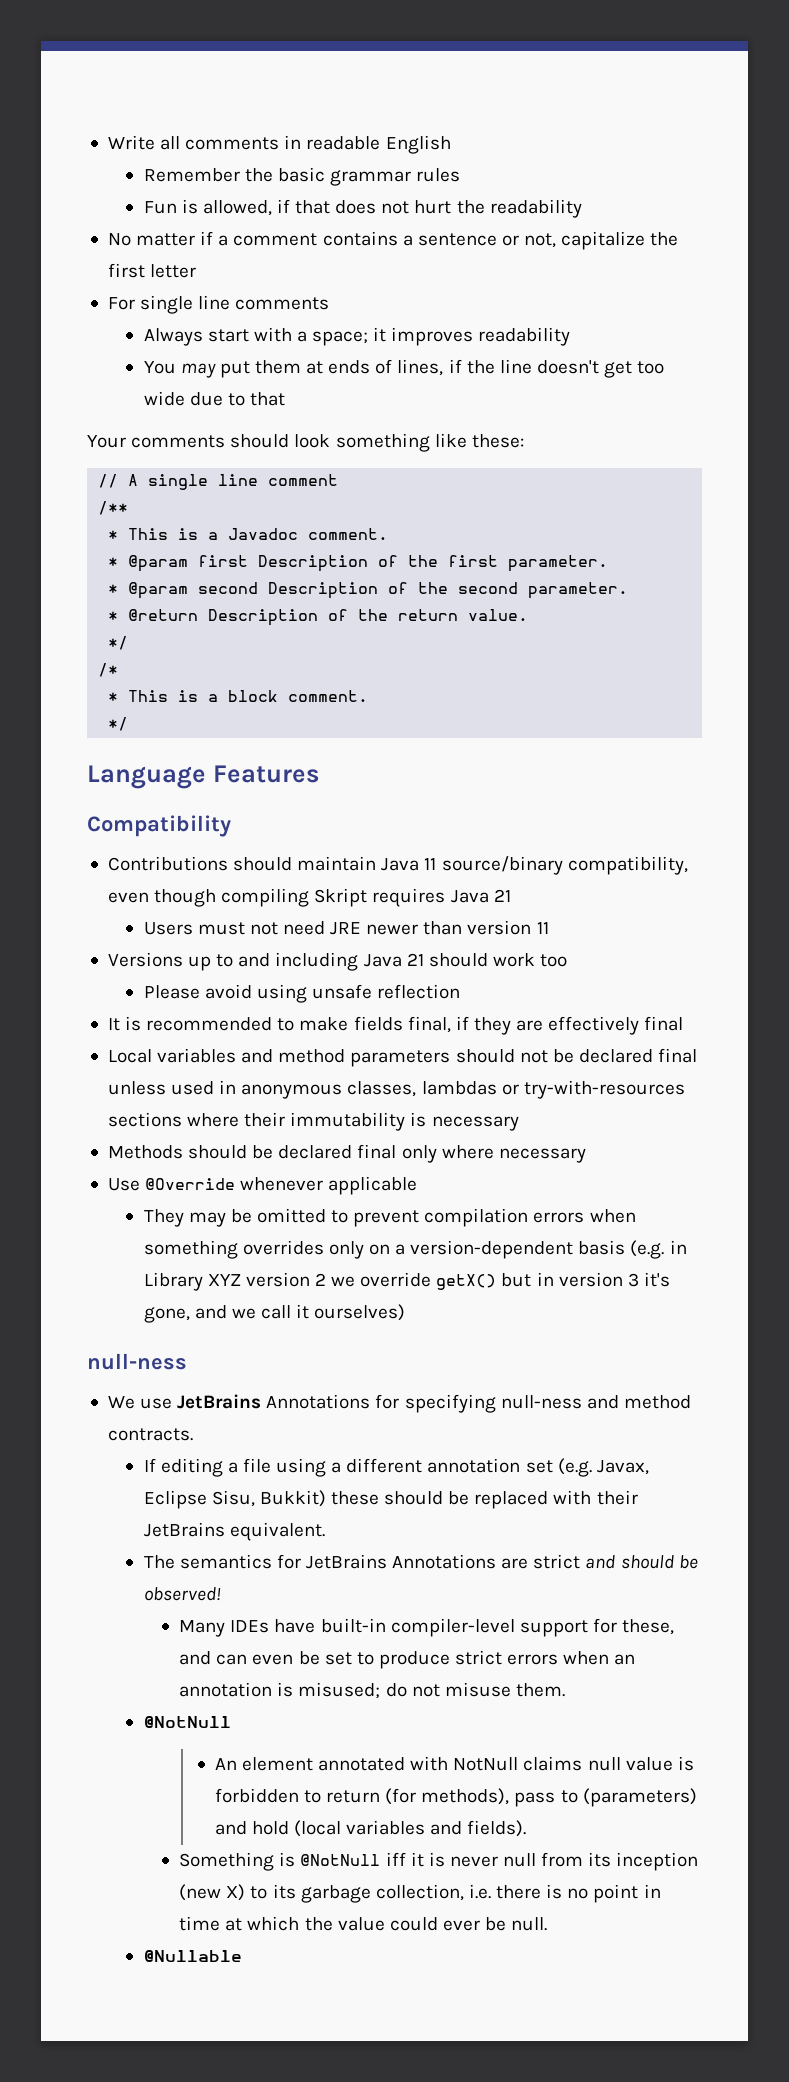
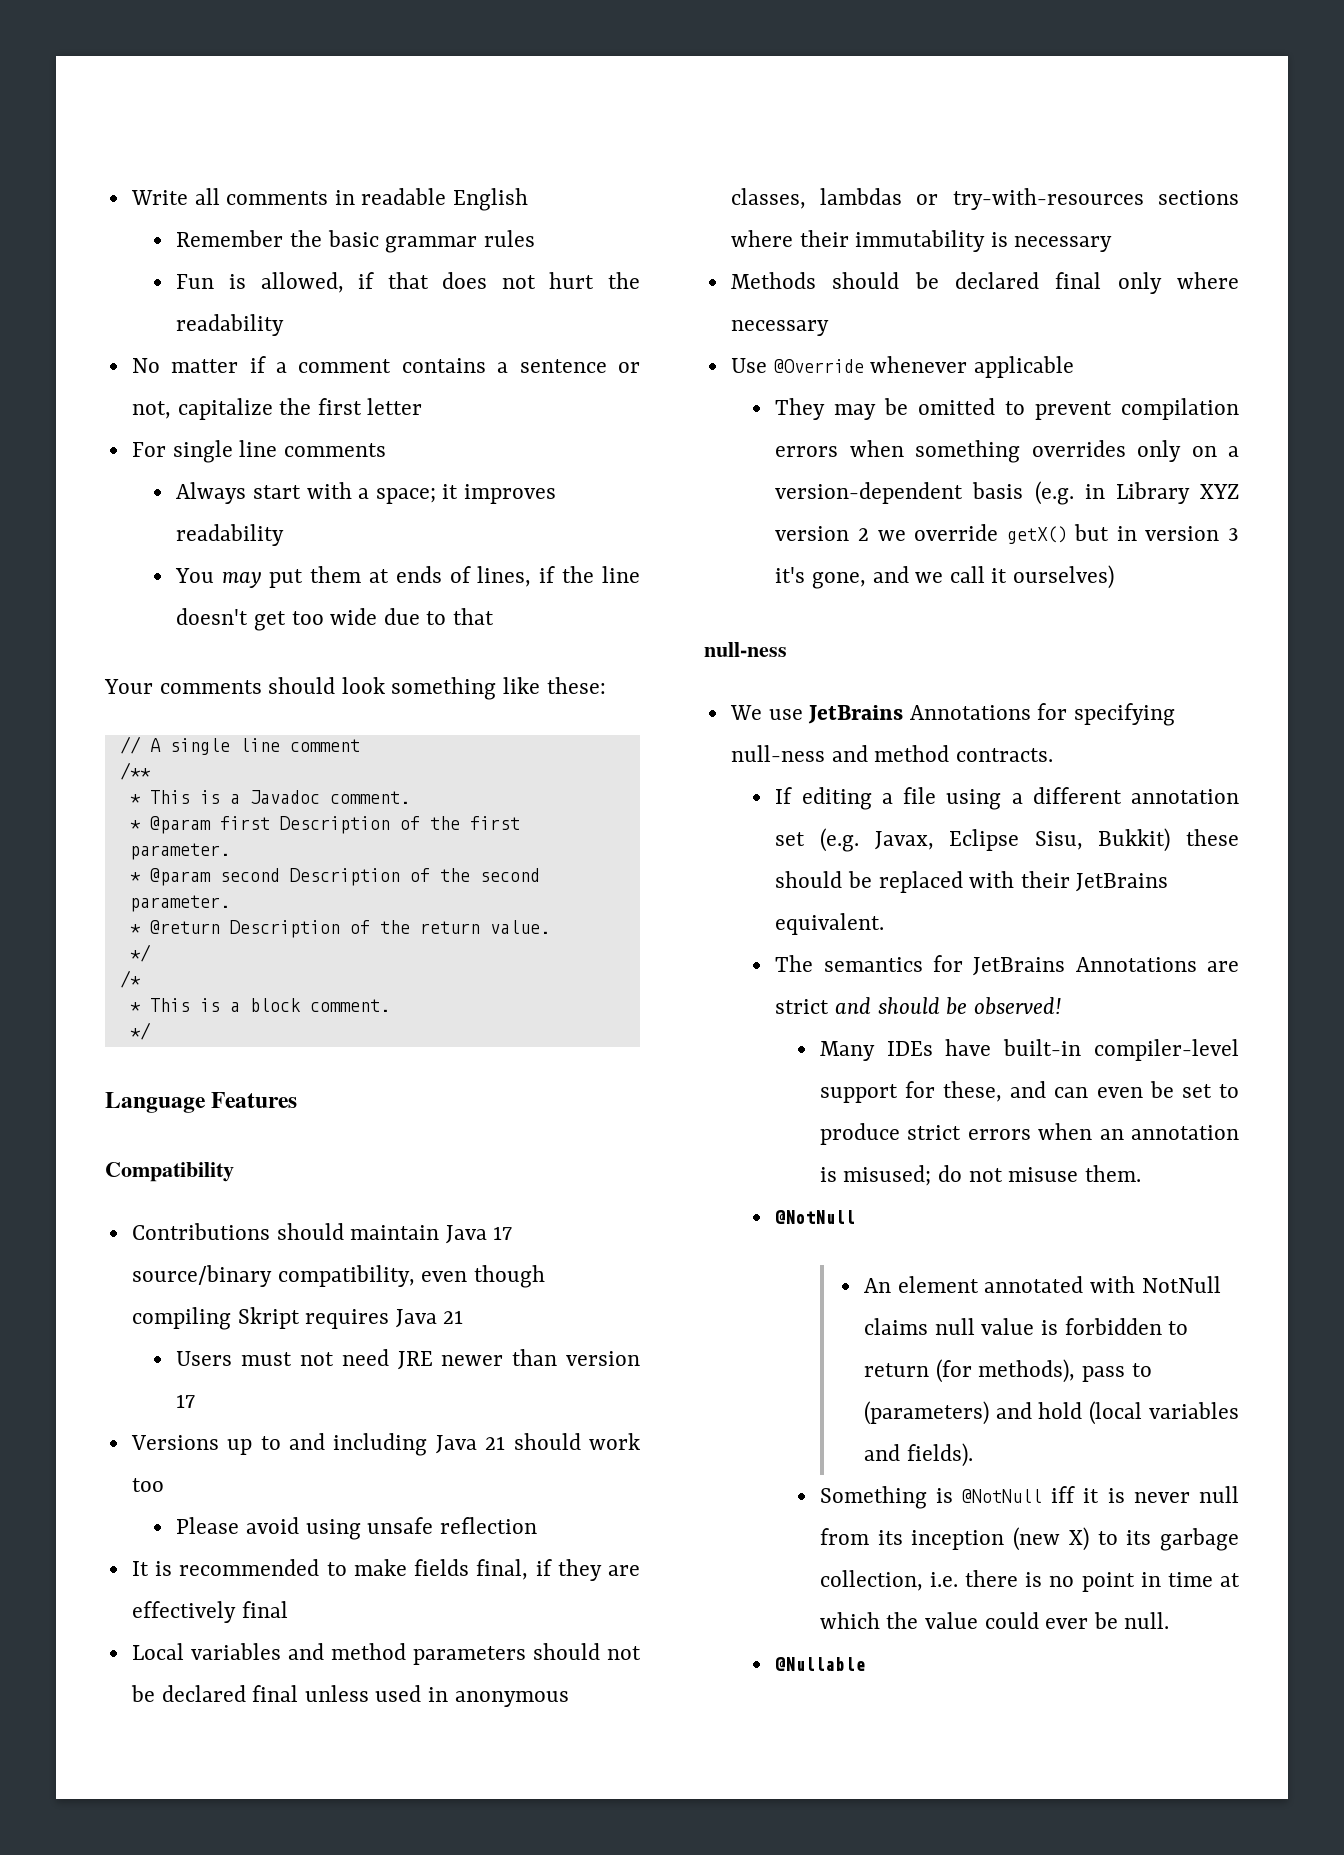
[424,858,437,870] 11 -> [493,1226,513,1240] 17
[536,922,549,934] 11 -> [176,1394,196,1408] 17

